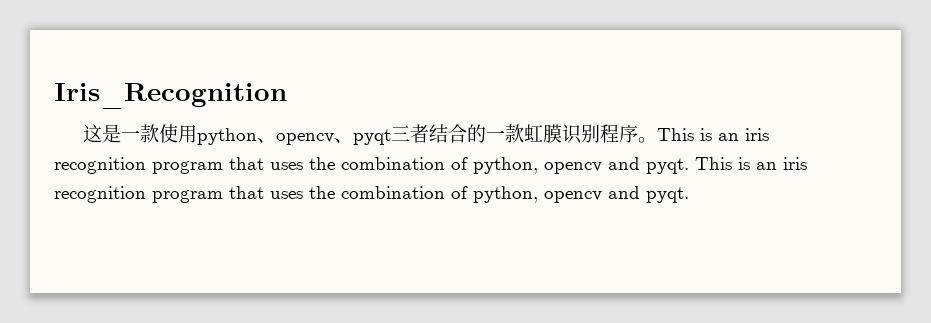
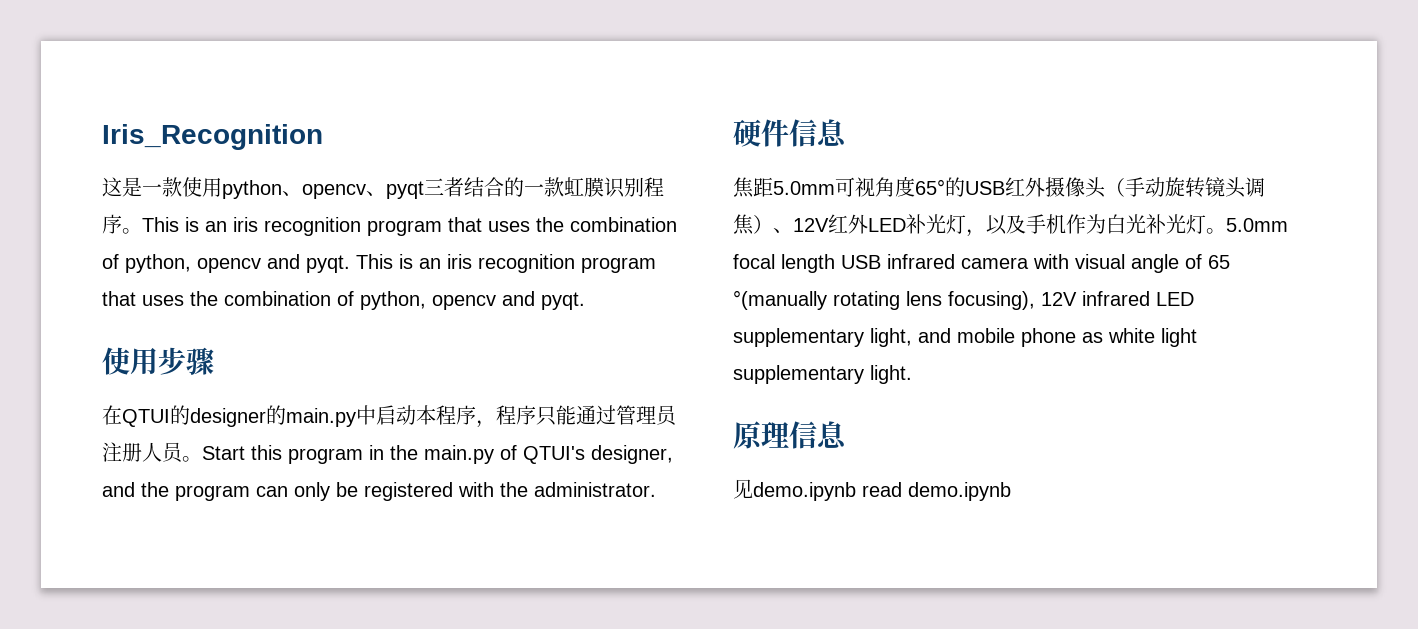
(689, 195) none -> [102,347,214,375] [102,405,678,428] [102,442,673,464] [102,482,656,501] [733,119,847,147] [733,176,1265,198] [733,214,1288,237] [733,254,1230,273] [733,290,1194,310] [733,328,1197,347] [733,365,912,384] [733,421,847,449] [733,479,1011,501] // 使用步骤 // 在QTUI的designer的main.py中启动本程序，程序只能通过管理员注册人员。Start this program in the main.py of QTUI's designer, and the program can only be registered with the administrator. // 硬件信息 // 焦距5.0mm可视角度65°的USB红外摄像头（手动旋转镜头调焦）、12V红外LED补光灯，以及手机作为白光补光灯。5.0mm focal length USB infrared camera with visual angle of 65 °(manually rotating lens focusing), 12V infrared LED supplementary light, and mobile phone as white light supplementary light. // 原理信息 // 见demo.ipynb read demo.ipynb

